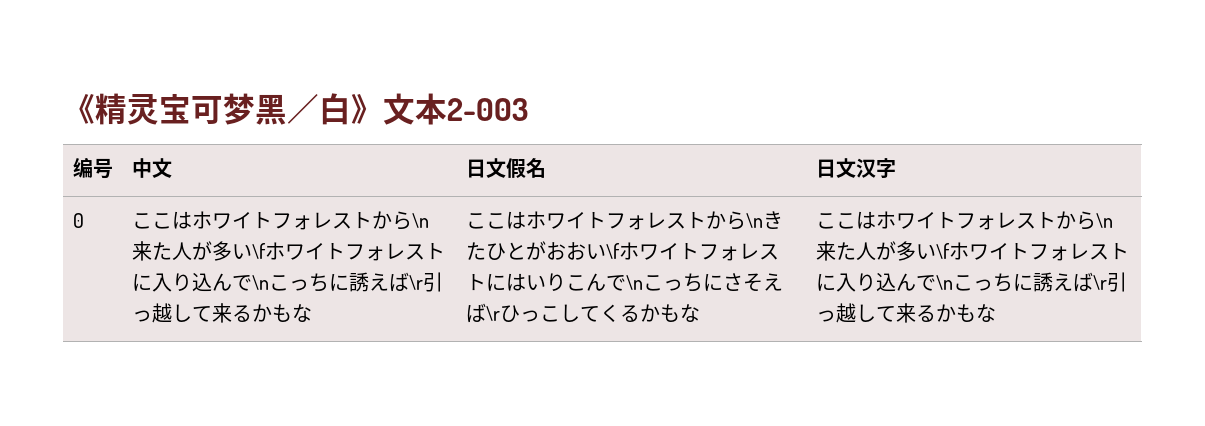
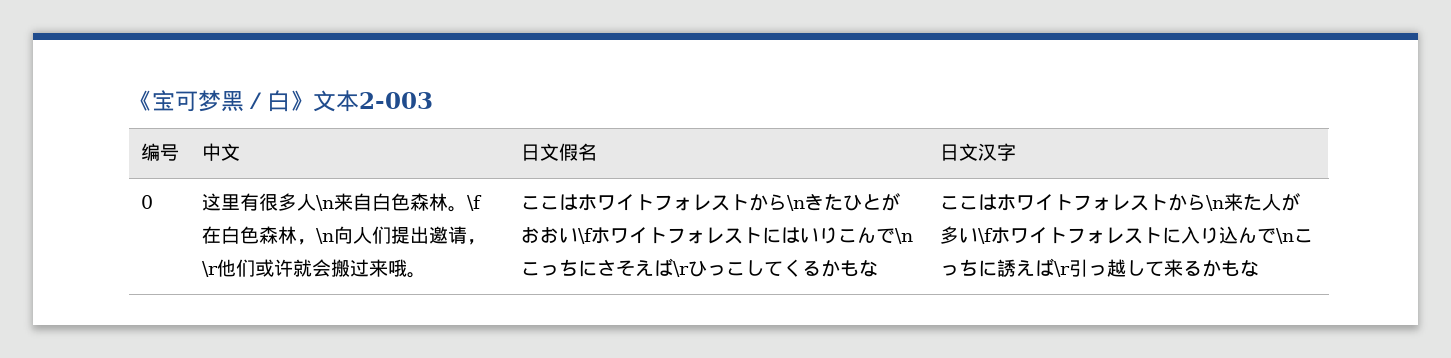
[95,93,159,125] 精灵 -> (152, 100) none
[131,211,429,230] [131,241,445,261] [131,272,443,292] [131,303,312,323] ここはホワイトフォレストから\n来た人が多い\fホワイトフォレストに入り込んで\nこっちに誘えば\r引っ越して来るかもな -> [201,193,482,212] [201,226,486,245] [201,259,426,278] 这里有很多人\n来自白色森林。\f在白色森林，\n向人们提出邀请，\r他们或许就会搬过来哦。

